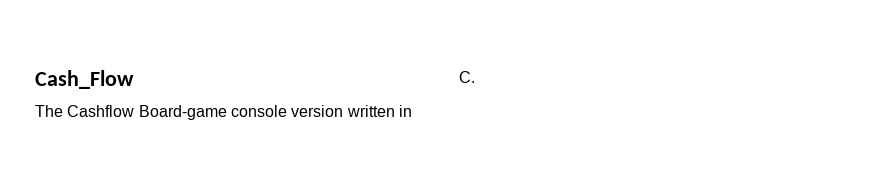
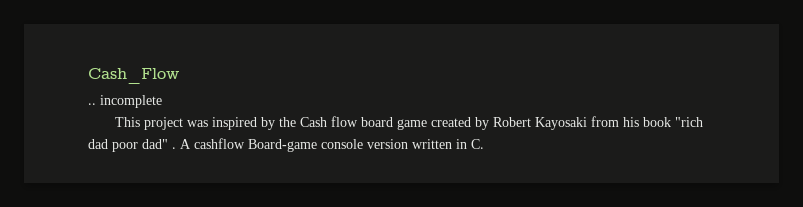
[35,105,135,117] The Cashflow -> [88,95,162,108] [115,116,704,130] [88,138,245,152] .. incomplete // This project was inspired by the Cash flow board game created by Robert Kayosaki from his book "rich dad poor dad" . A cashflow

